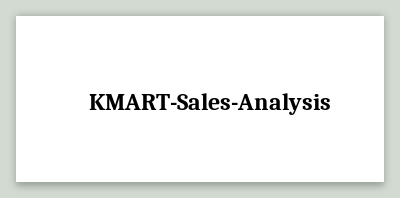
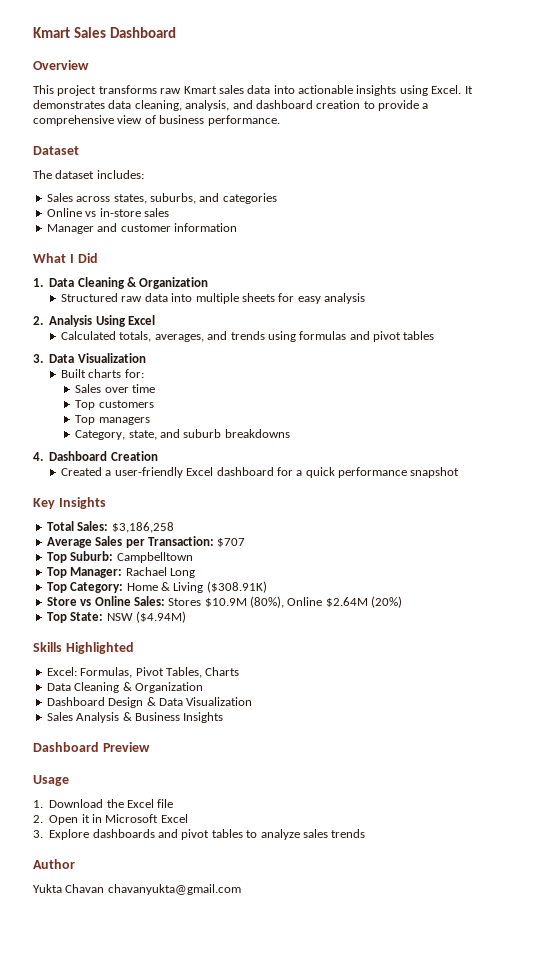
[89,93,331,115] KMART-Sales-Analysis -> [33,27,176,38] [33,60,89,70] [33,85,473,96] [33,100,429,111] [33,115,280,126] [33,146,79,155] [33,170,144,179] [46,193,277,204] [46,208,169,217] [46,223,237,234] [33,253,98,263] [33,277,209,289] [61,293,366,304] [33,315,155,327] [61,331,435,342] [33,353,146,363] [61,369,144,378] [75,384,156,393] [75,400,154,410] [75,415,150,425] [75,429,290,440] [33,451,158,461] [61,467,460,478] [33,497,106,509] [46,521,174,533] [46,536,246,548] [46,551,193,563] [46,567,195,578] [46,581,267,593] [46,596,403,608] [46,611,186,623] [33,642,134,654] [46,667,240,678] [46,682,203,693] [46,697,253,708] [46,712,224,723] [33,742,150,752] [33,775,69,786] [33,799,174,808] [33,814,188,825] [33,829,366,840] [33,859,75,869] [33,884,241,895] Kmart Sales Dashboard // Overview // This project transforms raw Kmart sales data into actionable insights using Excel. It demonstrates data cleaning, analysis, and dashboard creation to provide a comprehensive view of business performance. // Dataset // The dataset includes: // Sales across states, suburbs, and categories // Online vs in-store sales // Manager and customer information // What I Did // 1. Data Cleaning & Organization // Structured raw data into multiple sheets for easy analysis // 2. Analysis Using Excel // Calculated totals, averages, and trends using formulas and pivot tables // 3. Data Visualization // Built charts for: // Sales over time // Top customers // Top managers // Category, state, and suburb breakdowns // 4. Dashboard Creation // Created a user-friendly Excel dashboard for a quick performance snapshot // Key Insights // Total Sales: $3,186,258 // Average Sales per Transaction: $707 // Top Suburb: Campbelltown // Top Manager: Rachael Long // Top Category: Home & Living ($308.91K) // Store vs Online Sales: Stores $10.9M (80%), Online $2.64M (20%) // Top State: NSW ($4.94M) // Skills Highlighted // Excel: Formulas, Pivot Tables, Charts // Data Cleaning & Organization // Dashboard Design & Data Visualization // Sales Analysis & Business Insights // Dashboard Preview // Usage // 1. Download the Excel file // 2. Open it in Microsoft Excel // 3. Explore dashboards and pivot tables to analyze sales trends // Author // Yukta Chavan chavanyukta@gmail.com

